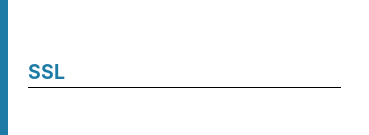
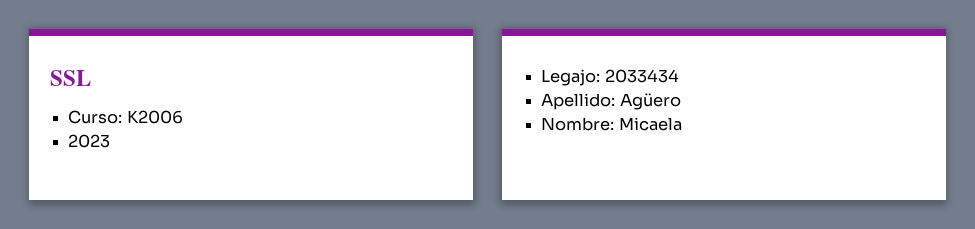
(65, 71) none -> [68,110,183,124] [68,134,111,148] [541,69,679,86] [541,93,681,110] [541,117,682,131] // Curso: K2006 // 2023 // Legajo: 2033434 // Apellido: Agüero // Nombre: Micaela

